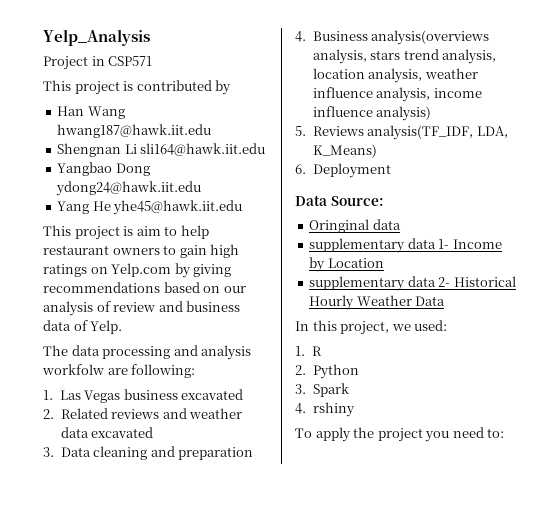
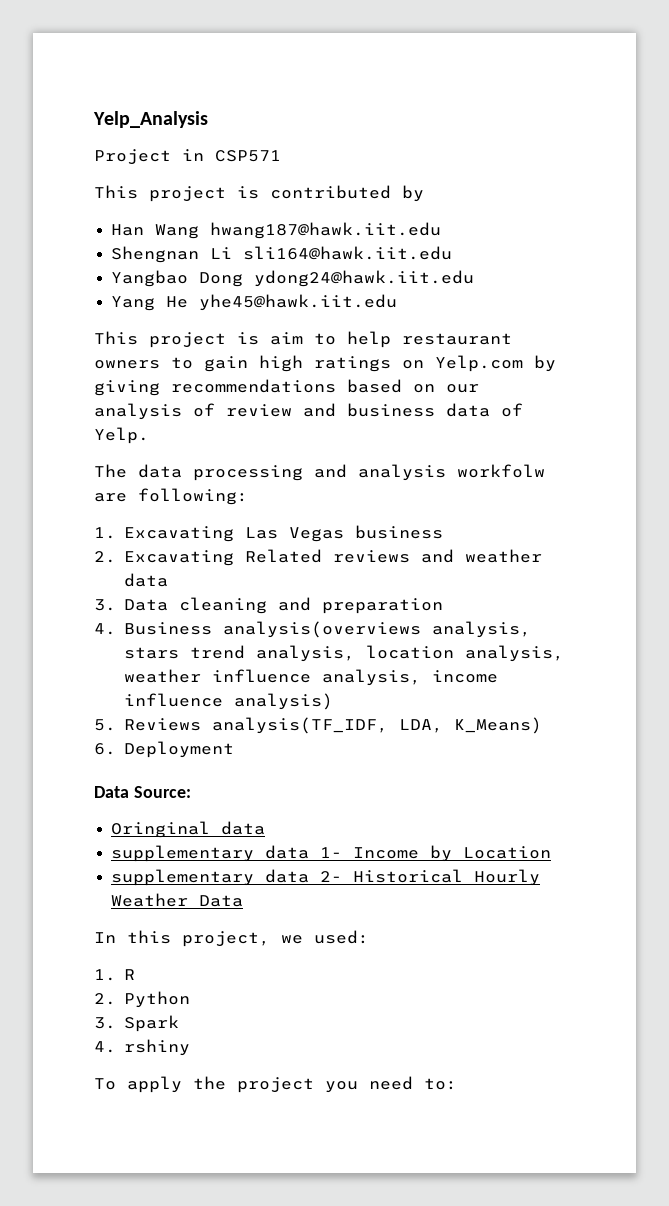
(53, 395) none -> [123,526,234,542] Excavating
[181,389,244,400] [43,409,54,419] excavated // 2. -> [94,550,234,566] // 2. Excavating
[91,427,154,438] excavated -> (168, 580) none

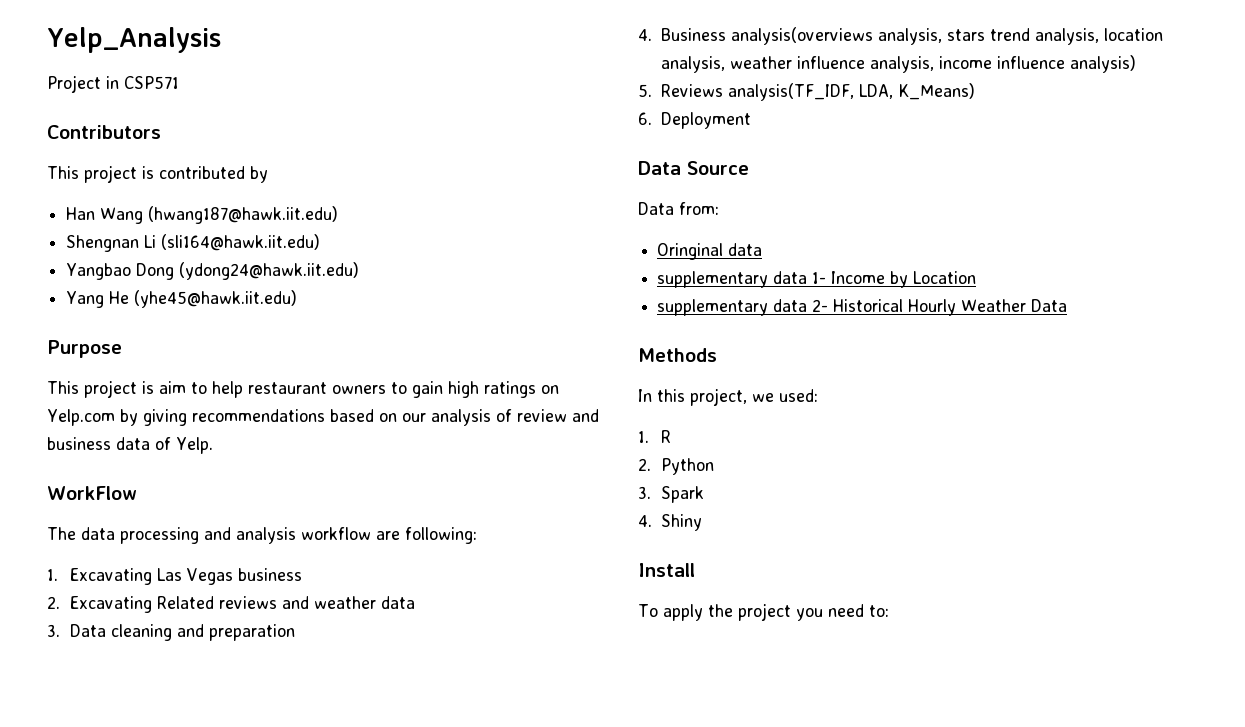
(281, 156) none -> [47,125,161,139] // Contributors
[210,222,442,239] hwang187@hawk.iit.edu -> [148,206,339,224] (hwang187@hawk.iit.edu)
[243,246,453,260] sli164@hawk.iit.edu -> [161,234,321,251] (sli164@hawk.iit.edu)
[254,270,475,287] ydong24@hawk.iit.edu -> [179,262,360,280] (ydong24@hawk.iit.edu)
[199,294,398,311] yhe45@hawk.iit.edu -> [134,290,298,308] [47,340,122,358] (yhe45@hawk.iit.edu) // Purpose
(149, 435) none -> [47,486,137,500] // WorkFlow
[457,464,545,478] workfolw -> [301,527,371,540] workflow
[133,786,191,798] Source: -> [687,161,749,175] [638,202,719,215] Source // Data from:
(244, 901) none -> [638,348,717,362] // Methods
[123,1039,190,1056] rshiny -> [661,514,703,531] [638,563,695,577] Shiny // Install

